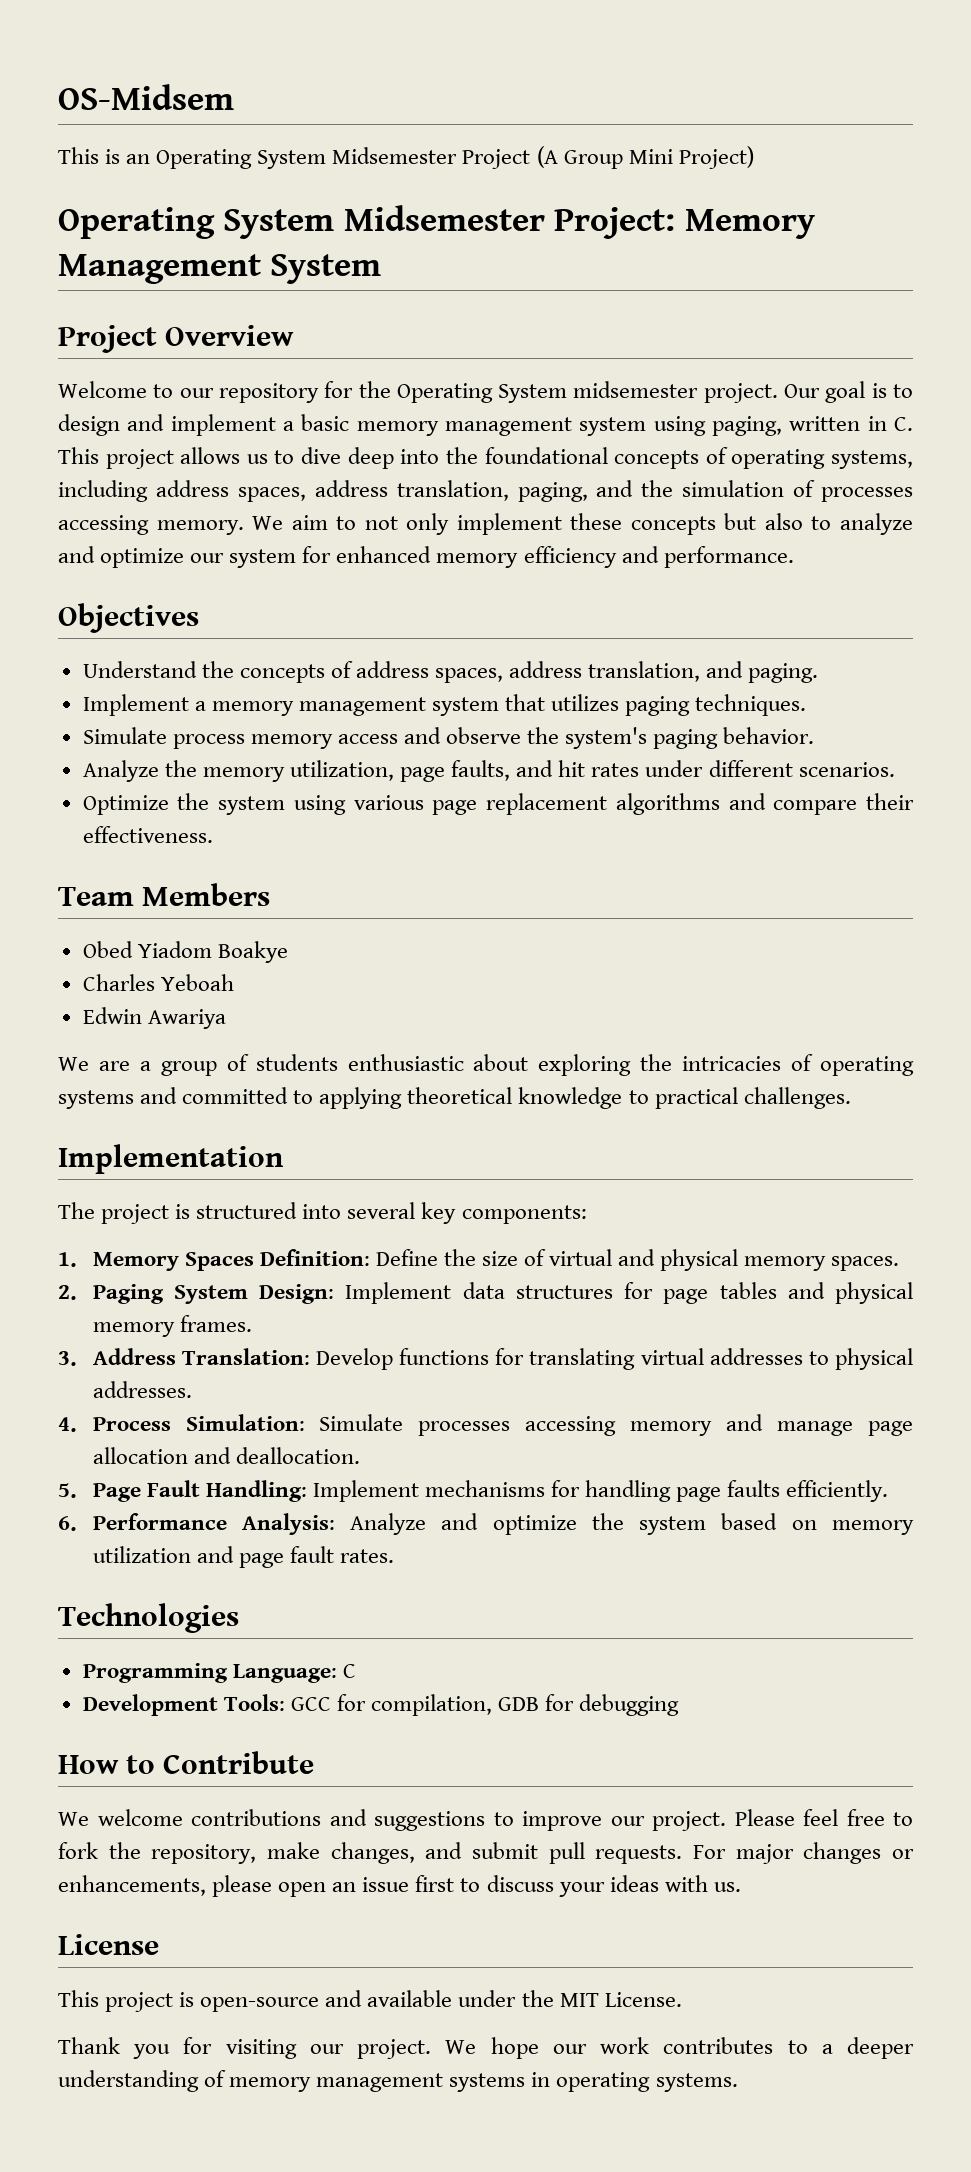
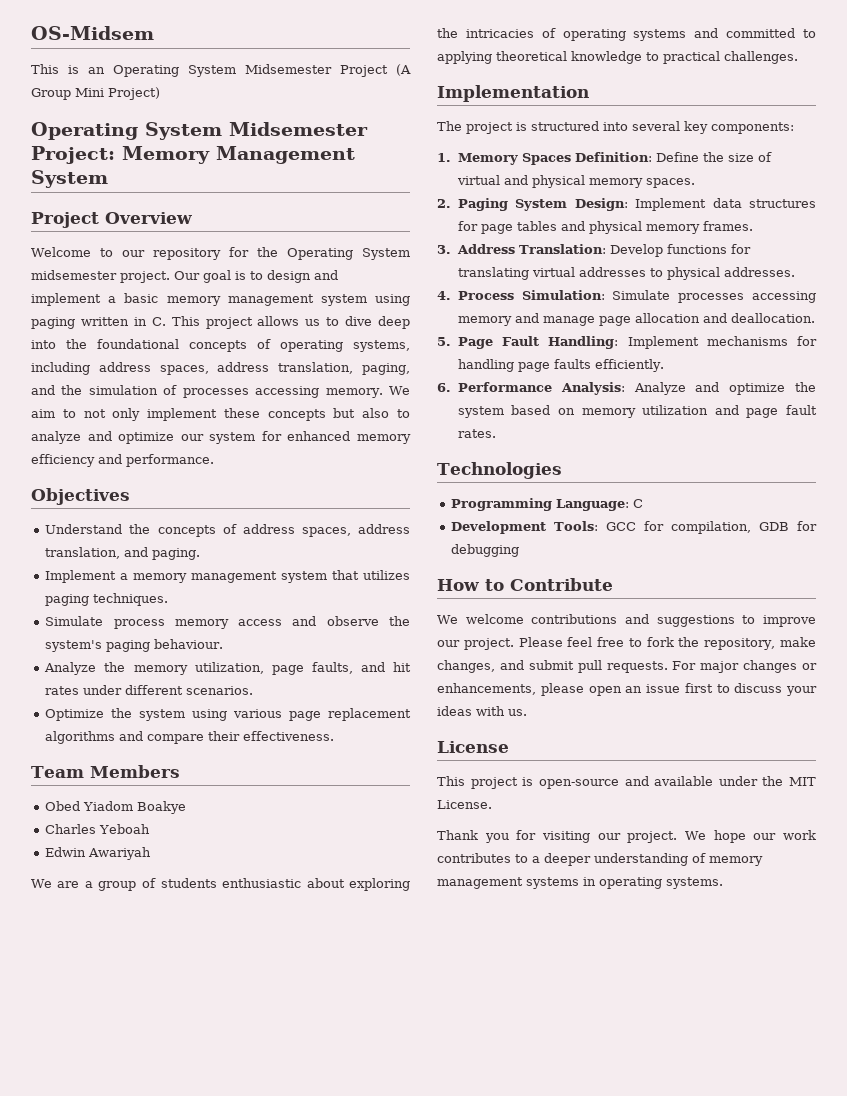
[712,416,783,436] paging, -> [31,317,75,329] paging
[723,727,815,744] behavior. -> [154,639,224,649] behaviour.
[147,1009,226,1029] Awariya -> [88,847,152,860] Awariyah

